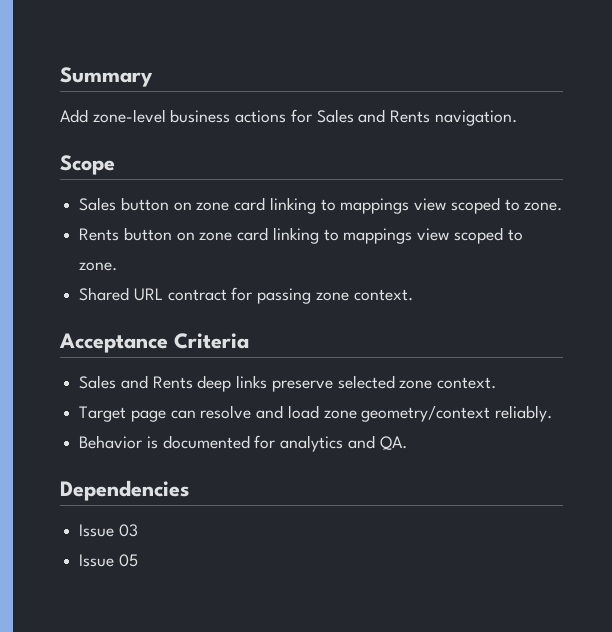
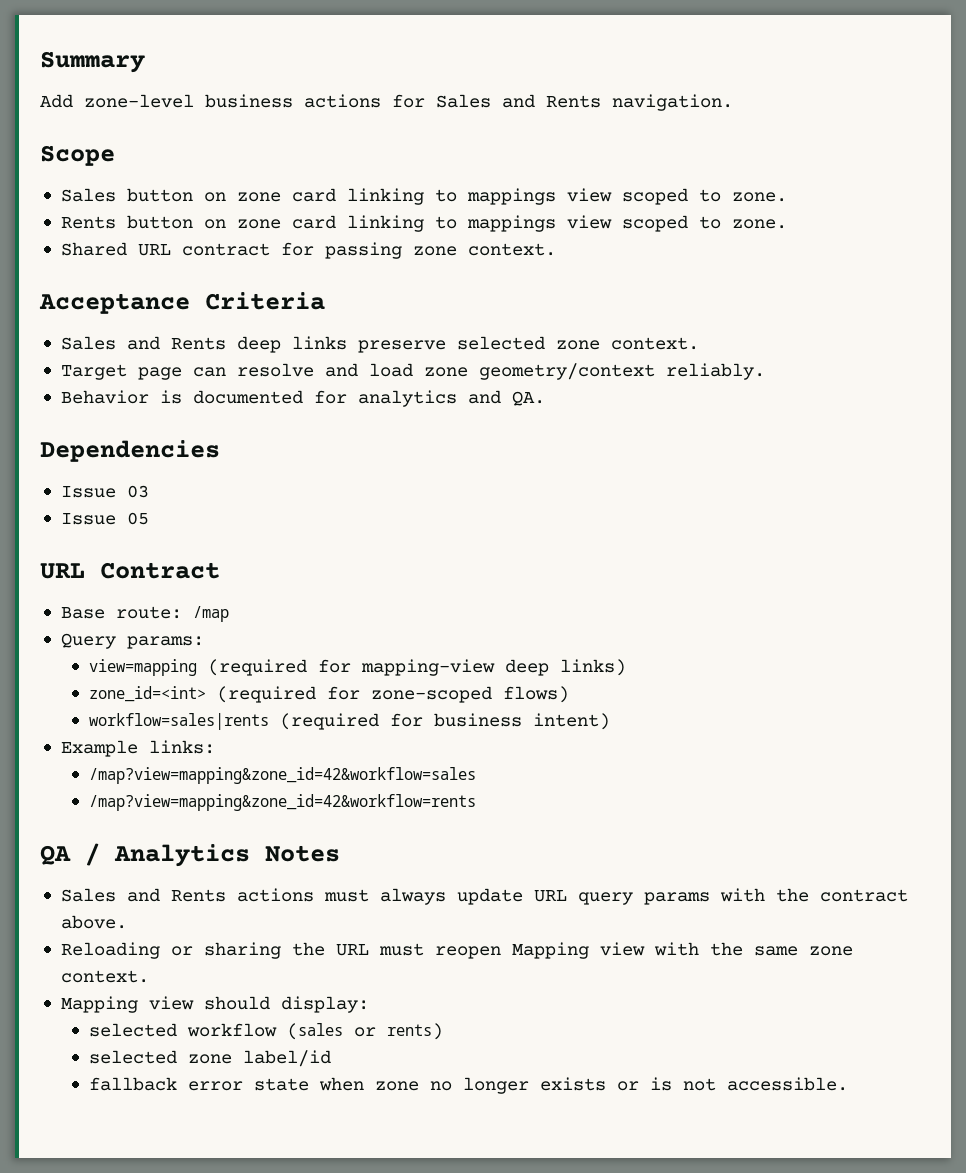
(138, 560) none -> [40,562,220,579] [60,606,229,622] [60,633,204,649] [88,659,626,676] [88,686,569,703] [88,713,610,730] [60,740,215,757] [88,767,476,784] [88,794,476,811] [40,843,340,867] [60,888,908,905] [60,915,127,929] [60,942,853,959] [60,970,149,983] [60,996,369,1013] [88,1023,443,1040] [88,1050,331,1067] [88,1077,848,1094] // URL Contract // Base route: /map // Query params: // view=mapping (required for mapping-view deep links) // zone_id=<int> (required for zone-scoped flows) // workflow=sales|rents (required for business intent) // Example links: // /map?view=mapping&zone_id=42&workflow=sales // /map?view=mapping&zone_id=42&workflow=rents // QA / Analytics Notes // Sales and Rents actions must always update URL query params with the contract above. // Reloading or sharing the URL must reopen Mapping view with the same zone context. // Mapping view should display: // selected workflow (sales or rents) // selected zone label/id // fallback error state when zone no longer exists or is not accessible.

